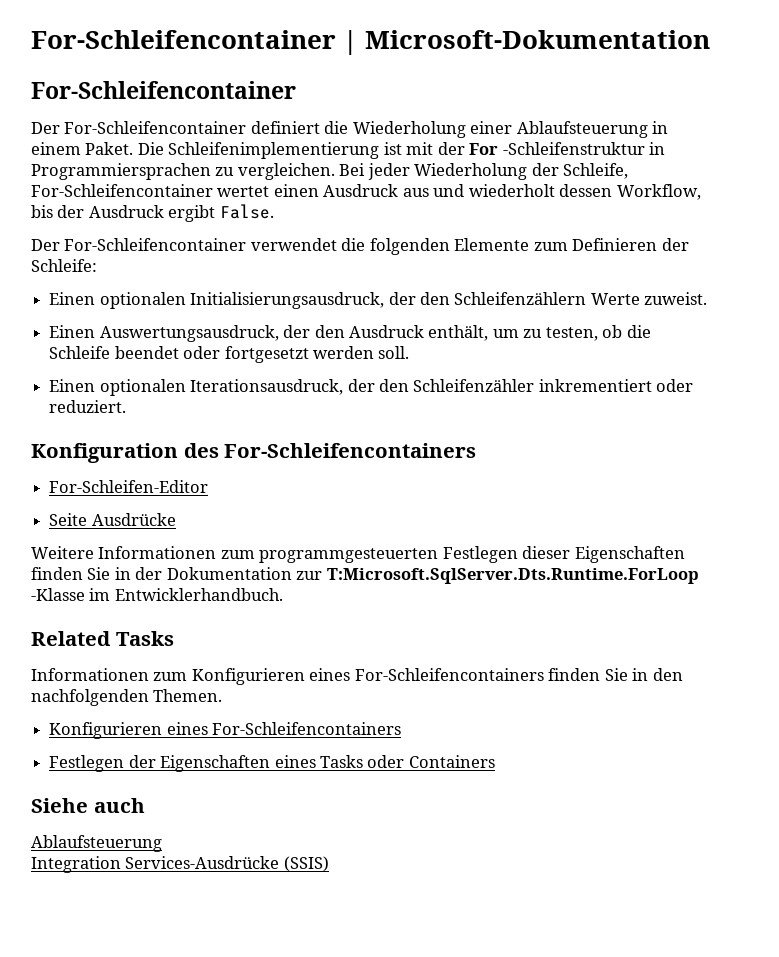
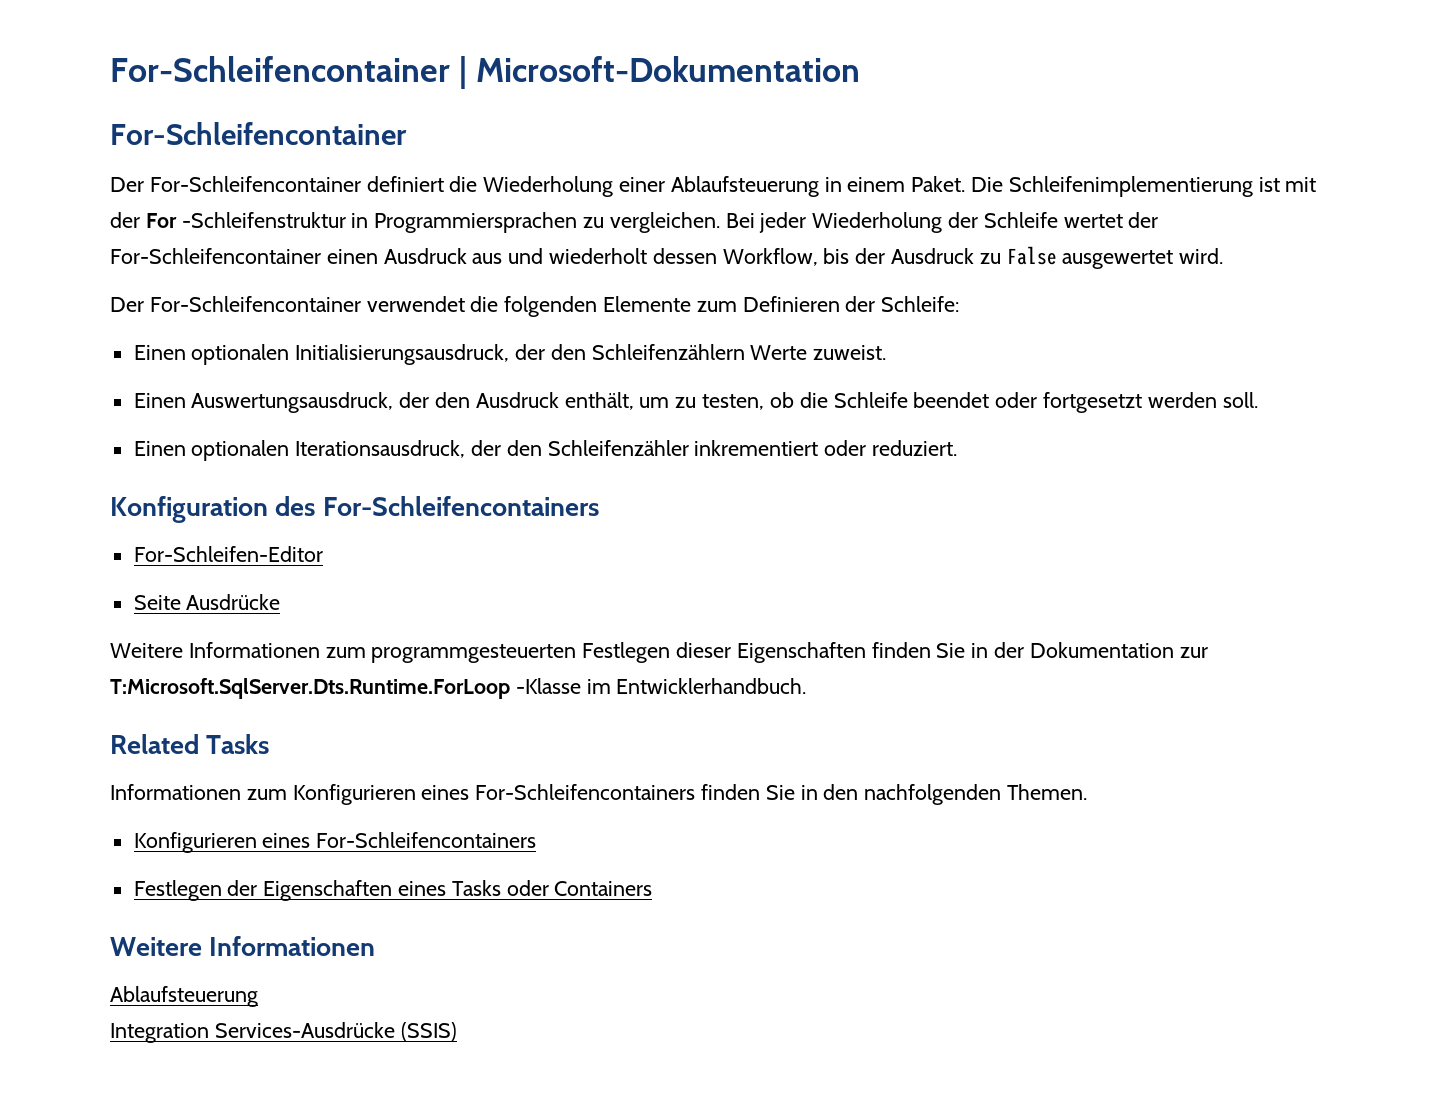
[563,163,629,179] [31,184,270,197] Schleife, For-Schleifencontainer wertet -> [983,212,1159,228] [110,248,321,264] Schleife wertet der For-Schleifencontainer
[168,204,274,222] ergibt False. -> [979,246,1224,269] zu False ausgewertet wird.
[31,798,145,813] Siehe auch -> [110,936,376,956] Weitere Informationen

